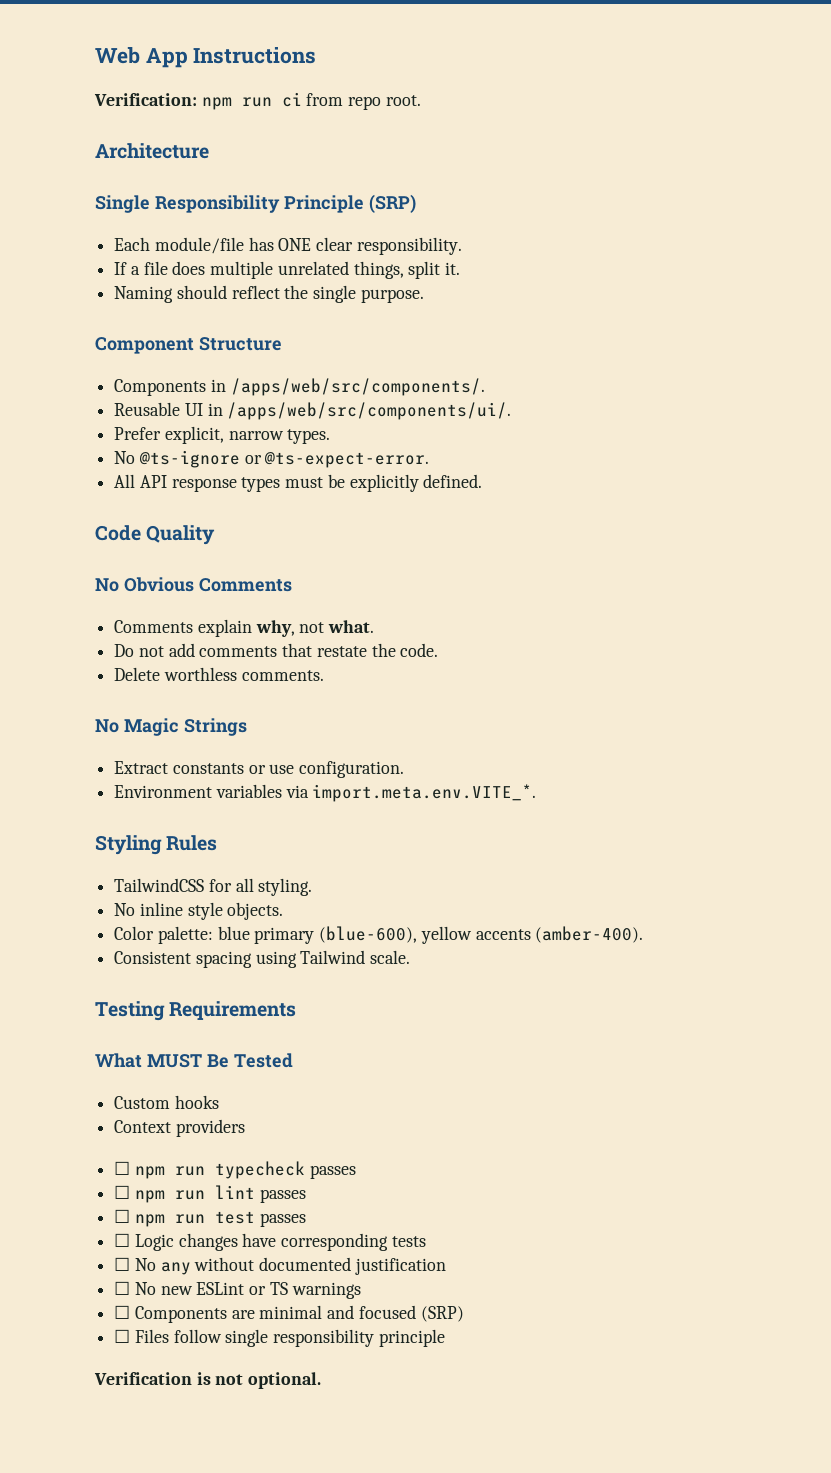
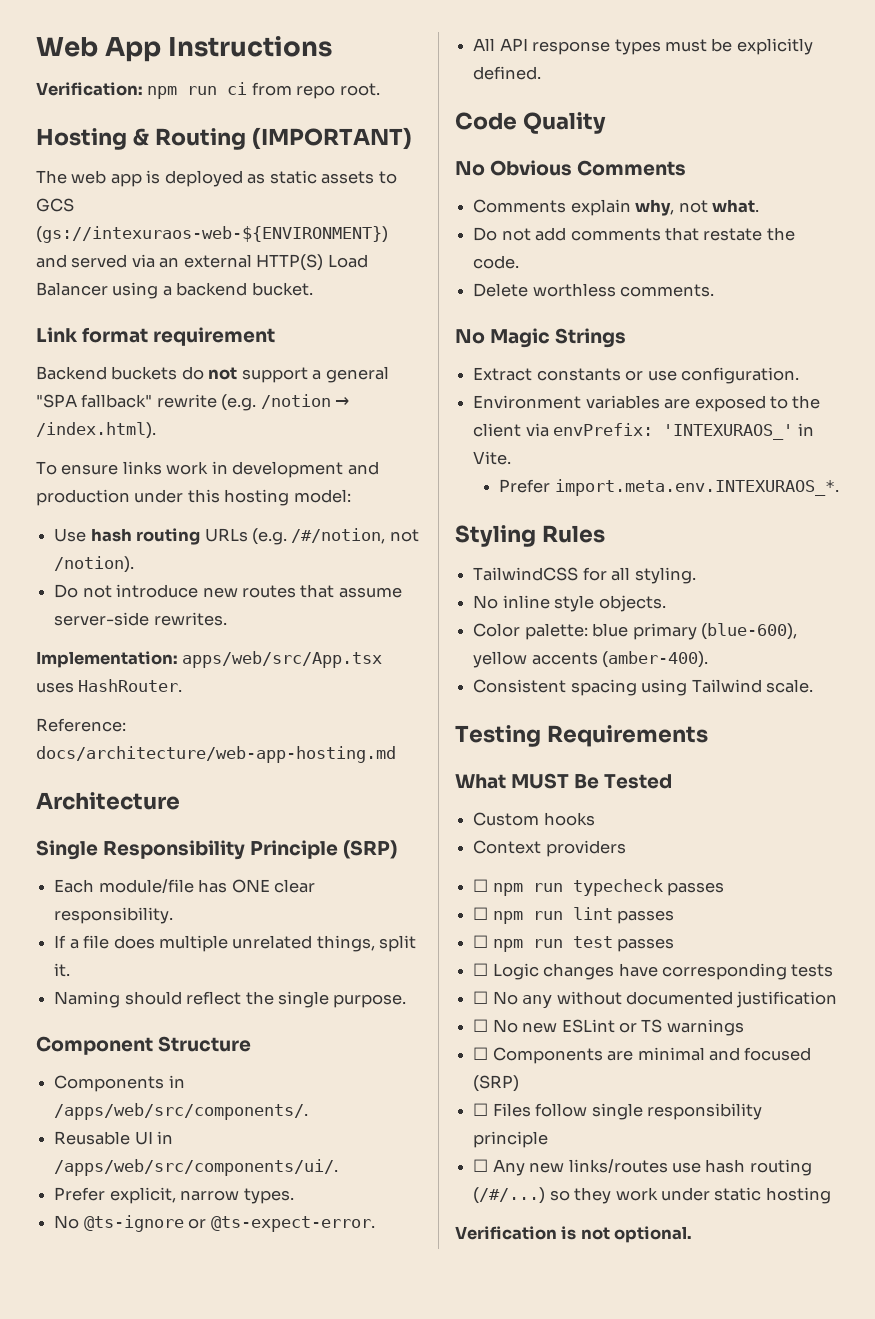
(421, 100) none -> [36,127,412,150] [36,170,397,187] [36,198,74,212] [36,226,388,243] [36,254,368,271] [36,282,313,299] [36,327,276,346] [36,366,389,383] [36,394,350,411] [36,422,156,439] [36,461,379,478] [36,489,351,506] [54,528,419,545] [54,556,135,573] [54,584,402,598] [54,612,227,626] [36,651,383,668] [36,679,183,693] [36,718,126,732] [36,746,396,763] // Hosting & Routing (IMPORTANT) // The web app is deployed as static assets to GCS (gs://intexuraos-web-${ENVIRONMENT}) and served via an external HTTP(S) Load Balancer using a backend bucket. // Link format requirement // Backend buckets do not support a general "SPA fallback" rewrite (e.g. /notion → /index.html). // To ensure links work in development and production under this hosting model: // Use hash routing URLs (e.g. /#/notion, not /notion). // Do not introduce new routes that assume server-side rewrites. // Implementation: apps/web/src/App.tsx uses HashRouter. // Reference: docs/architecture/web-app-hosting.md
[285,784,537,802] via import.meta.env.VITE_*. -> [664,395,821,412] [473,423,814,440] [473,451,512,465] [499,479,839,496] are exposed to the client via envPrefix: 'INTEXURAOS_' in Vite. // Prefer import.meta.env.INTEXURAOS_*.
(445, 1338) none -> [473,1159,812,1176] [473,1187,831,1204] // ☐ Any new links/routes use hash routing (/#/...) so they work under static hosting

